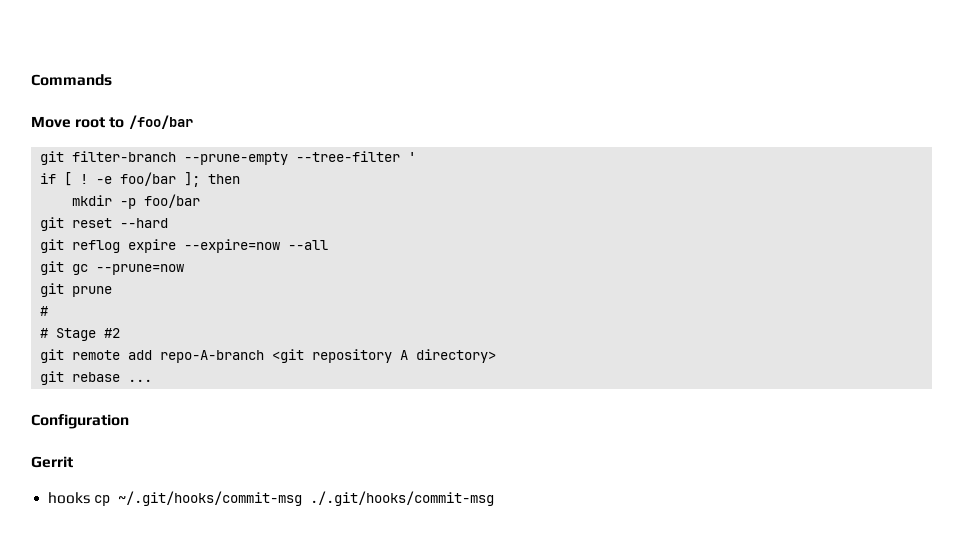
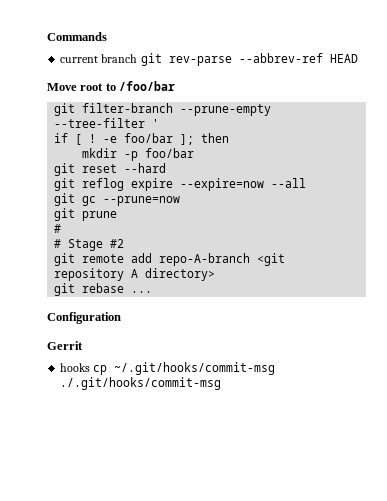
(112, 80) none -> [60,53,358,66] // current branch git rev-parse --abbrev-ref HEAD

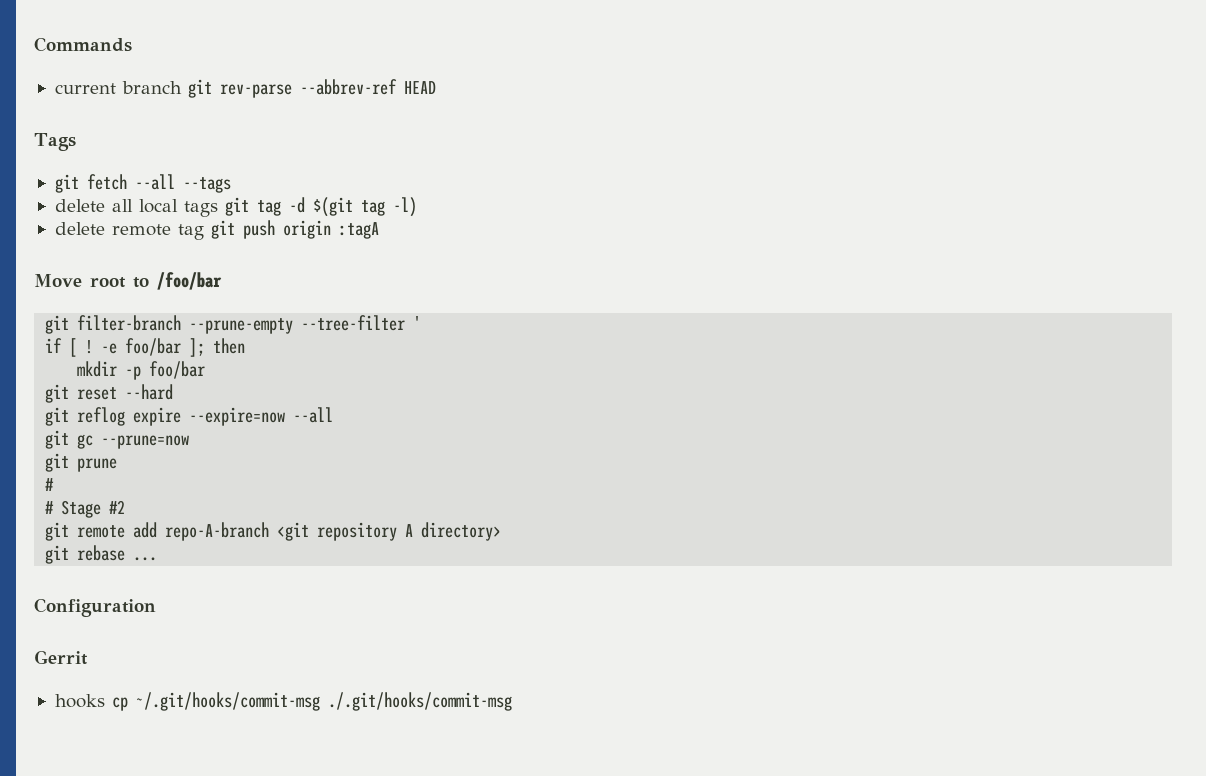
(358, 58) none -> [34,133,76,151] [54,174,231,193] [54,197,417,217] [54,220,379,240] // Tags // git fetch --all --tags // delete all local tags git tag -d $(git tag -l) // delete remote tag git push origin :tagA

